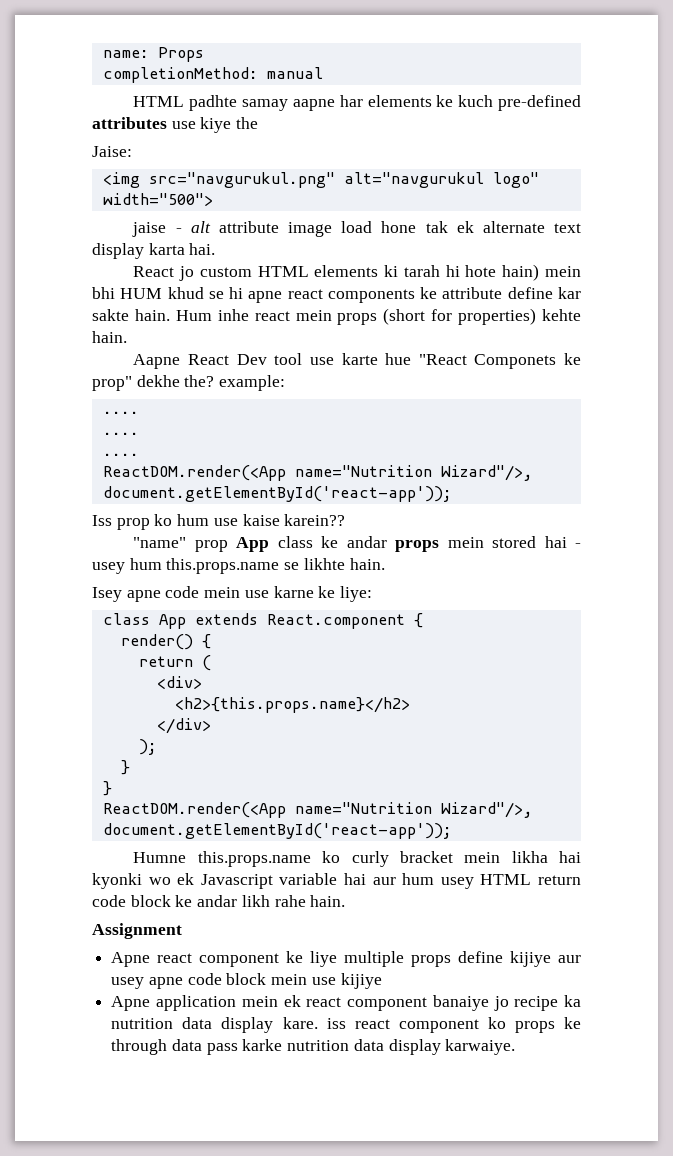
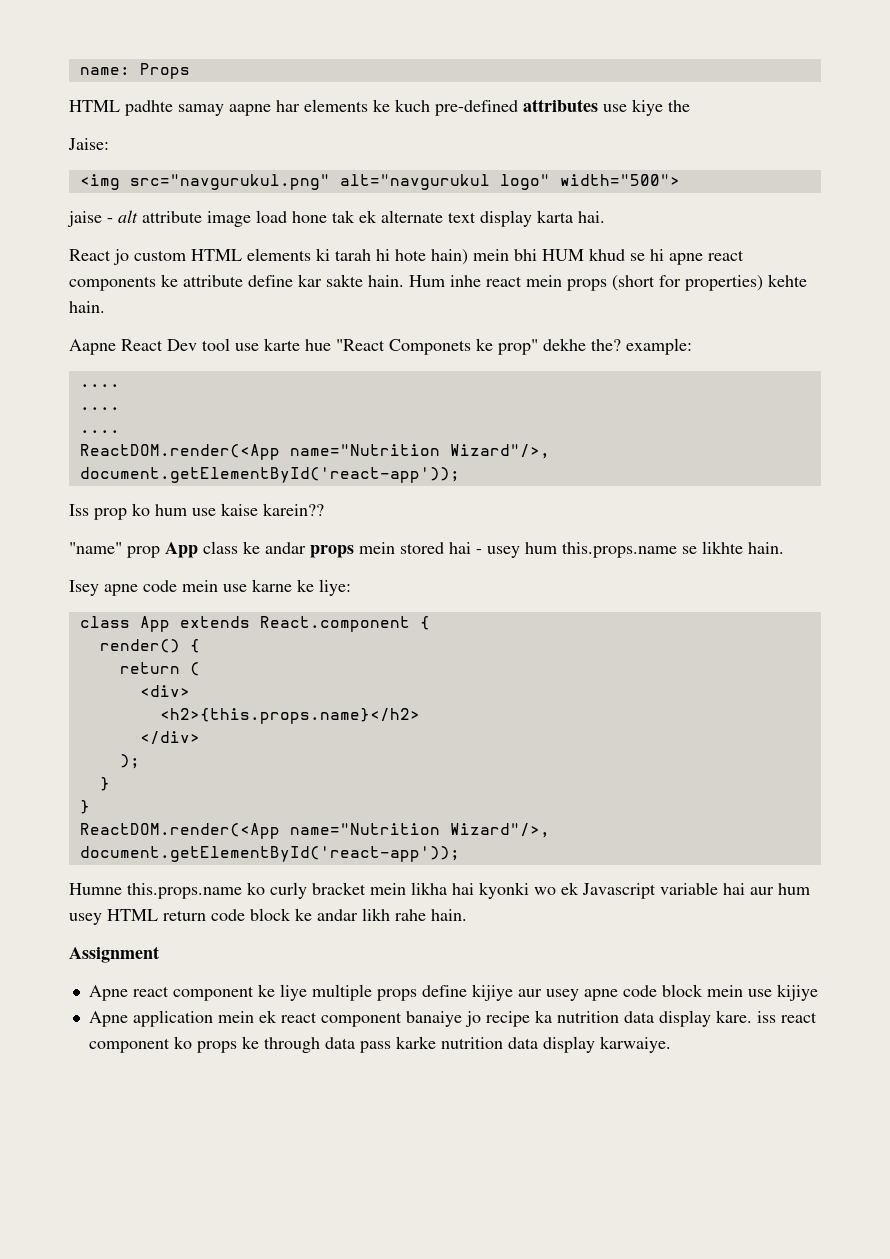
[102,67,323,83] // completionMethod: manual -> (190, 71) none

